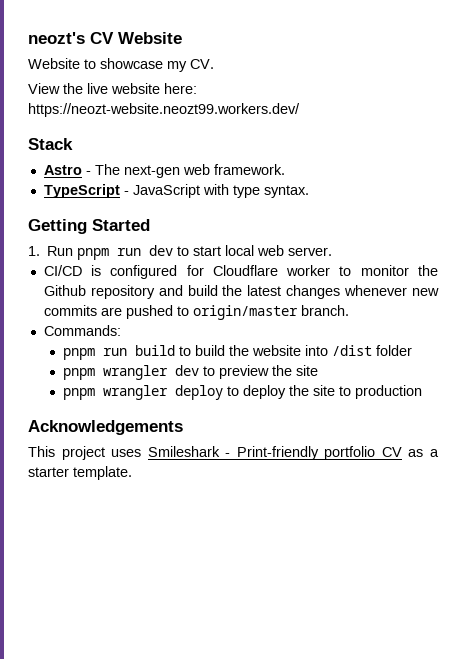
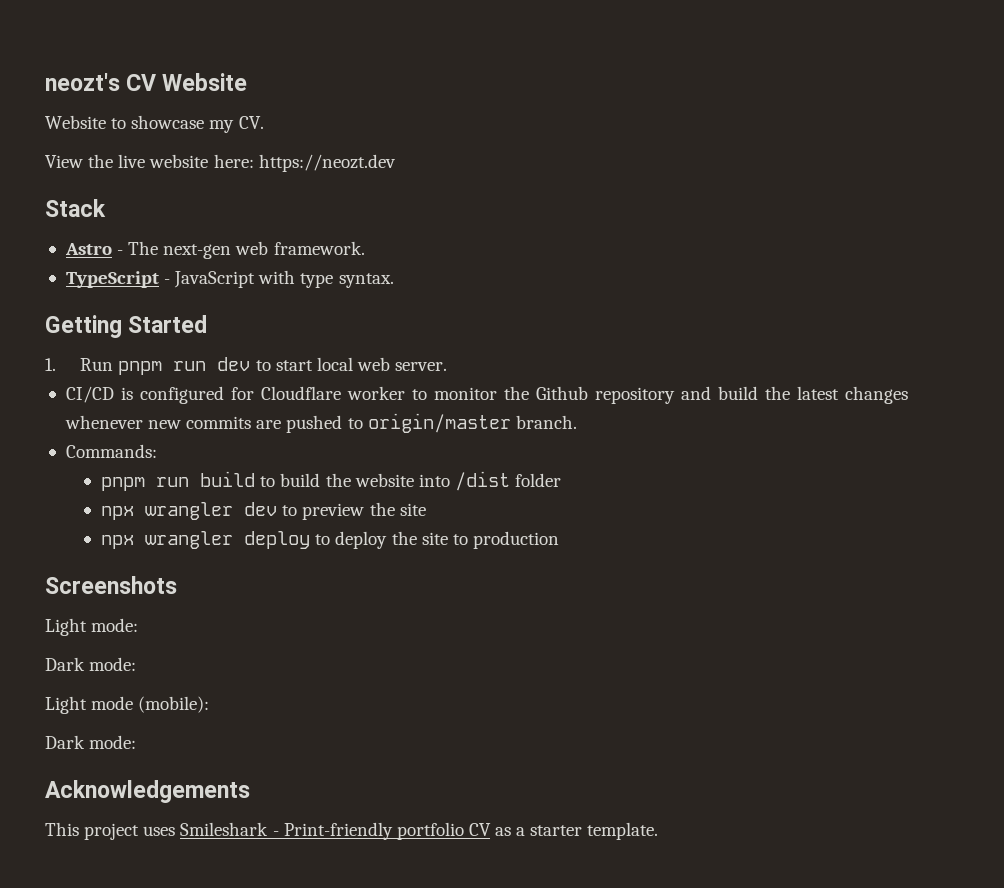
[28,103,300,117] https://neozt-website.neozt99.workers.dev/ -> [258,154,396,172] https://neozt.dev
[62,368,95,380] pnpm -> [101,506,135,520] npx
[62,388,95,400] pnpm -> [101,535,135,549] npx
(422, 392) none -> [45,576,177,594] [45,618,139,636] [45,657,137,671] [45,696,210,714] [45,735,137,749] // Screenshots // Light mode: // Dark mode: // Light mode (mobile): // Dark mode:

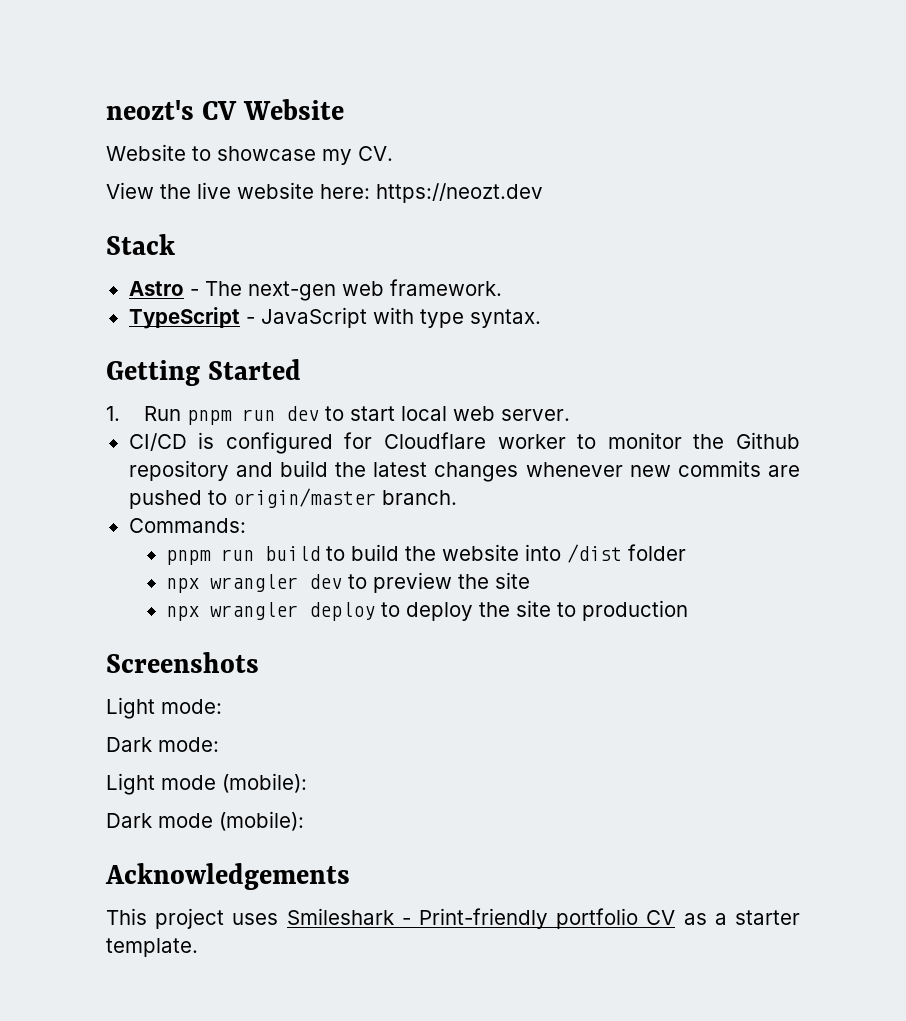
[89,735,137,749] mode: -> [158,811,304,831] mode (mobile):

